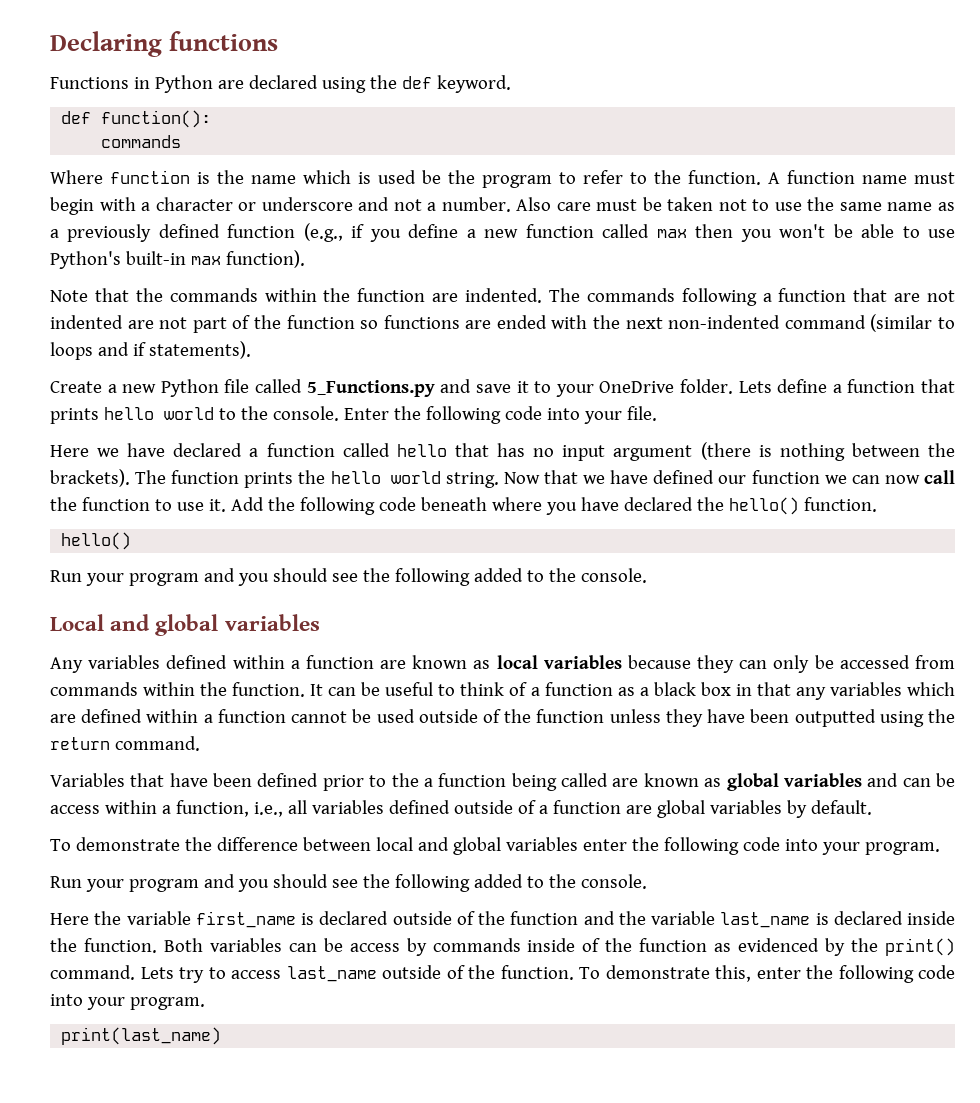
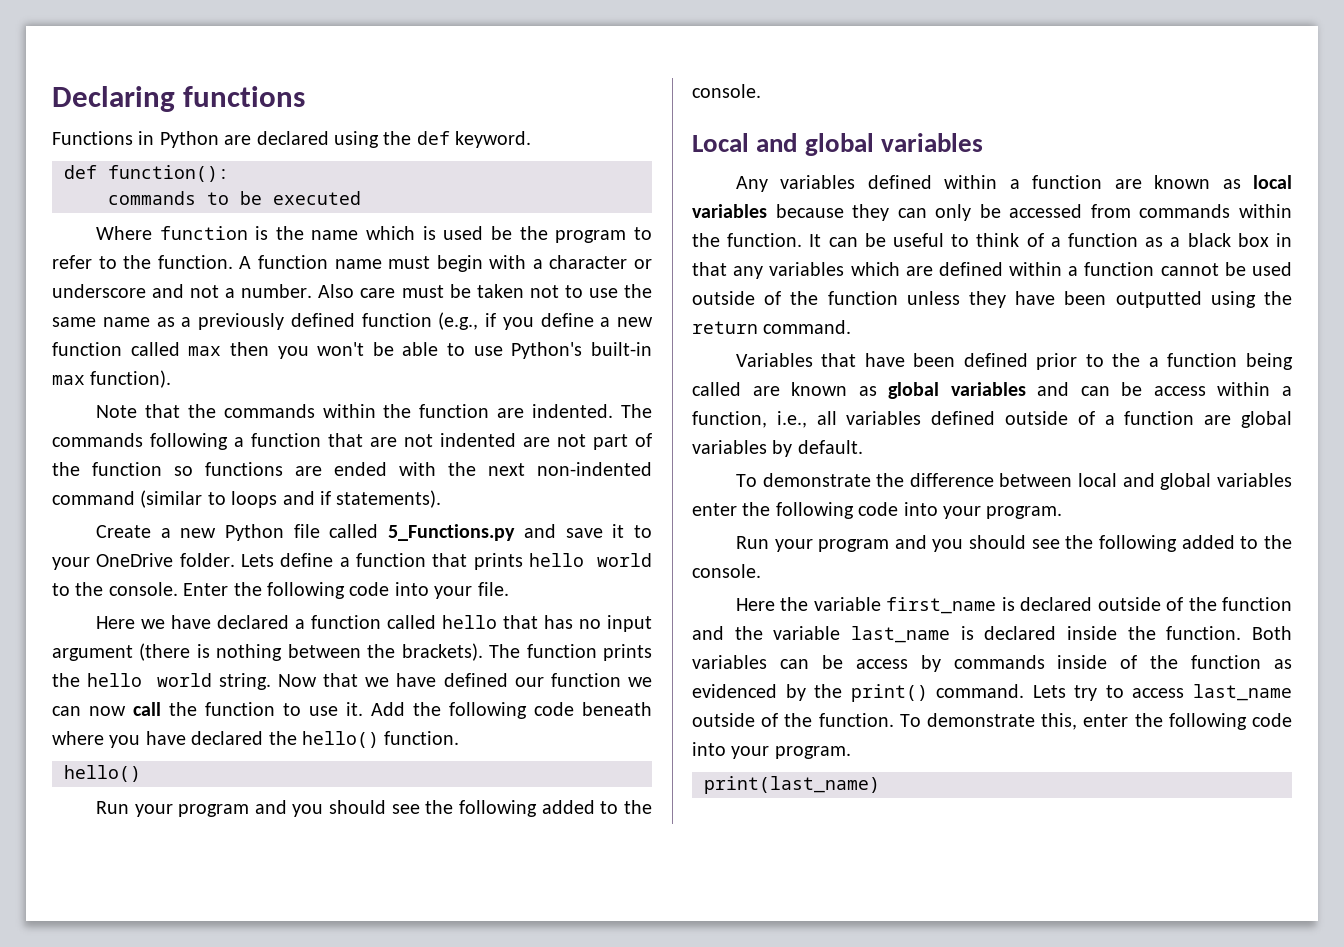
(182, 141) none -> [207,191,361,205] to be executed

